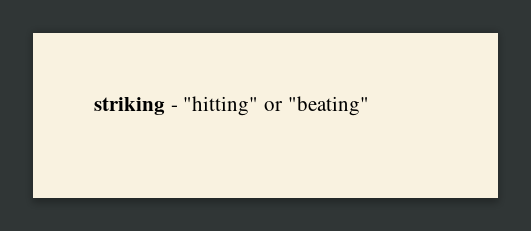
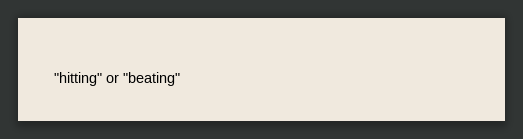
[94,97,178,115] striking - -> (54, 79) none

